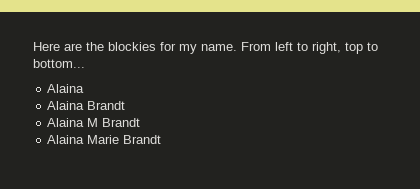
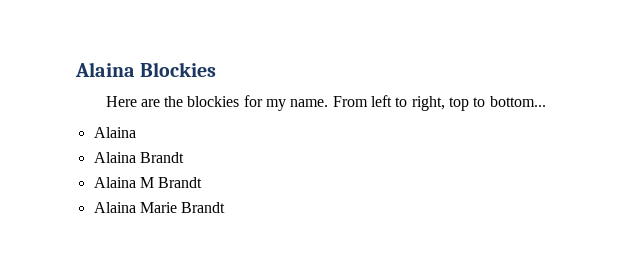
(33, 46) none -> [75,62,217,77] Alaina Blockies //

